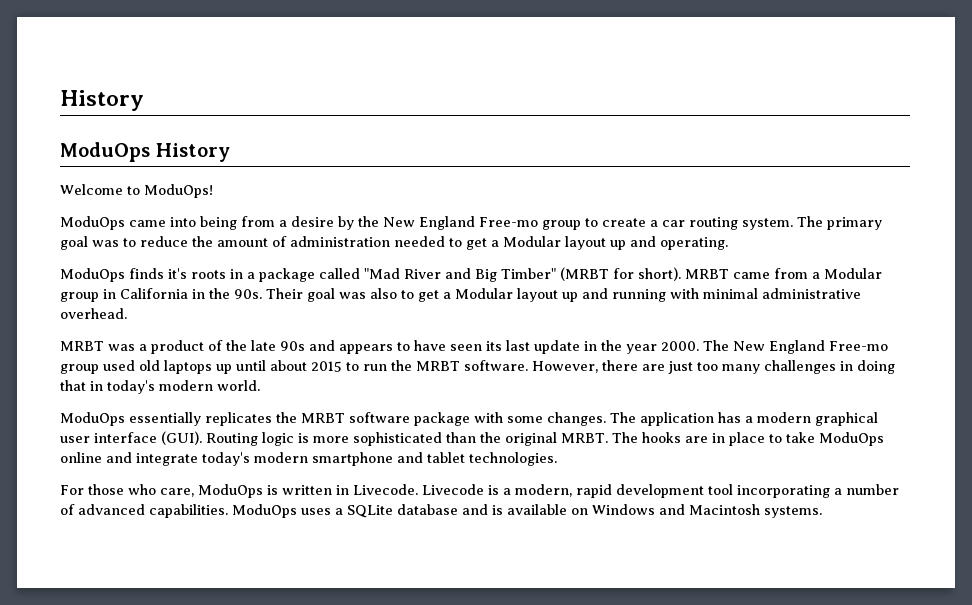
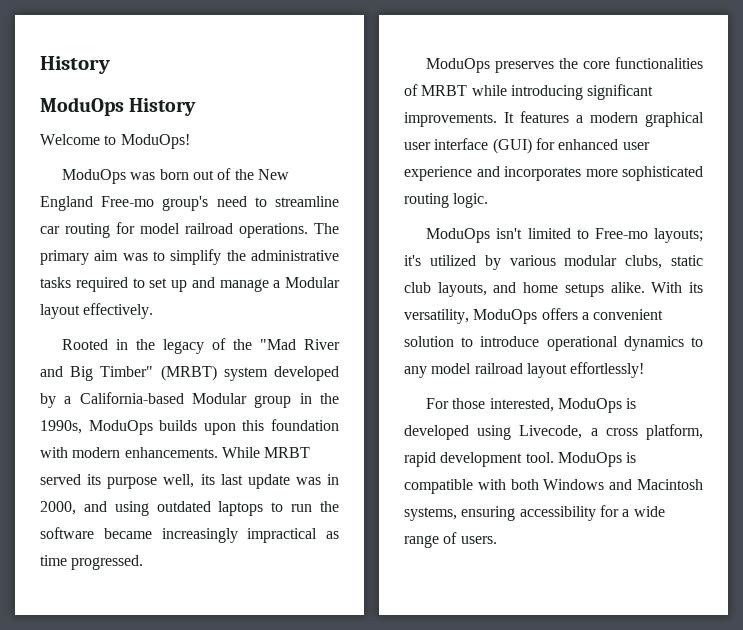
[129,216,793,230] came into being from a desire by the New England Free-mo group to create a car routing system. -> [130,168,290,180] [40,196,339,211] [40,222,308,238] was born out of the New England Free-mo group's need to streamline car routing for model railroad operations.
[60,236,88,250] goal -> [94,250,119,261] aim
[140,236,728,250] [60,268,360,282] reduce the amount of administration needed to get a Modular layout up and operating. // ModuOps finds it's roots in a package called -> [170,249,339,265] [40,277,340,292] [40,303,154,319] [62,338,253,354] simplify the administrative tasks required to set up and manage a Modular layout effectively. // Rooted in the legacy of the
[560,267,882,281] [60,288,861,302] [60,308,127,319] [60,340,888,354] [60,360,895,374] [60,380,260,394] [60,412,741,426] (MRBT for short). MRBT came from a Modular group in California in the 90s. Their goal was also to get a Modular layout up and running with minimal administrative overhead. // MRBT was a product of the late 90s and appears to have seen its last update in the year 2000. The New England Free-mo group used old laptops up until about 2015 to run the MRBT software. However, there are just too many challenges in doing that in today's modern world. // ModuOps essentially replicates the MRBT software package with some changes. The application has -> [160,365,339,381] [40,392,339,408] [40,419,339,435] [40,447,311,458] [40,474,339,489] [40,501,339,516] [40,527,339,543] [40,555,144,570] [426,57,703,73] [404,84,654,100] [404,111,569,127] (MRBT) system developed by a California-based Modular group in the 1990s, ModuOps builds upon this foundation with modern enhancements. While MRBT served its purpose well, its last update was in 2000, and using outdated laptops to run the software became increasingly impractical as time progressed. // ModuOps preserves the core functionalities of MRBT while introducing significant improvements. It features
[161,431,884,446] [60,452,557,466] [60,484,899,498] [60,504,822,518] (GUI). Routing logic is more sophisticated than the original MRBT. The hooks are in place to take ModuOps online and integrate today's modern smartphone and tablet technologies. // For those who care, ModuOps is written in Livecode. Livecode is a modern, rapid development tool incorporating a number of advanced capabilities. ModuOps uses a SQLite database and is available on Windows and Macintosh systems. -> [492,138,650,154] [404,166,703,181] [404,193,489,208] [426,228,703,243] [404,255,703,270] [404,282,703,297] [404,308,664,324] [404,336,703,351] [404,362,645,378] [426,398,637,413] [404,424,703,440] [404,452,637,467] [404,479,703,494] [404,505,665,521] [404,532,497,548] (GUI) for enhanced user experience and incorporates more sophisticated routing logic. // ModuOps isn't limited to Free-mo layouts; it's utilized by various modular clubs, static club layouts, and home setups alike. With its versatility, ModuOps offers a convenient solution to introduce operational dynamics to any model railroad layout effortlessly! // For those interested, ModuOps is developed using Livecode, a cross platform, rapid development tool. ModuOps is compatible with both Windows and Macintosh systems, ensuring accessibility for a wide range of users.

